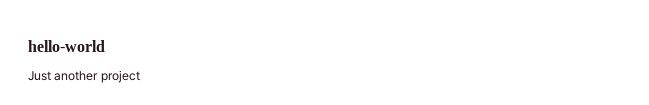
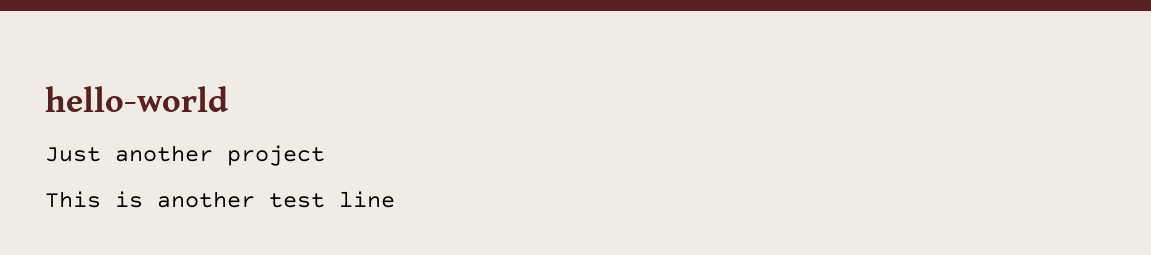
(140, 76) none -> [45,191,395,208] // This is another test line

